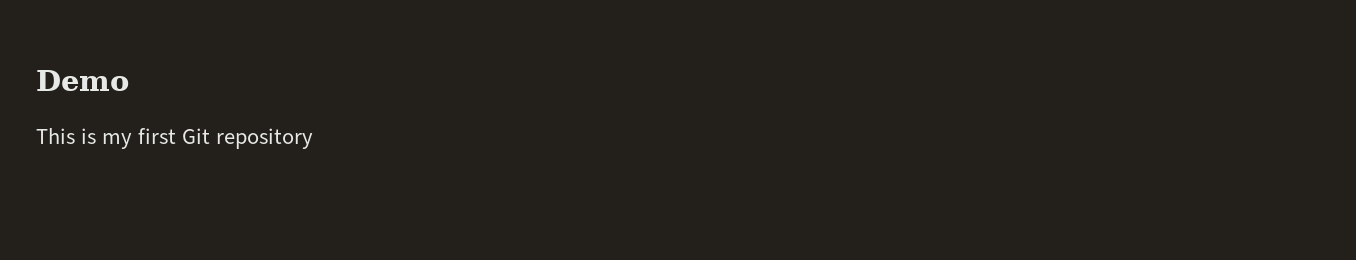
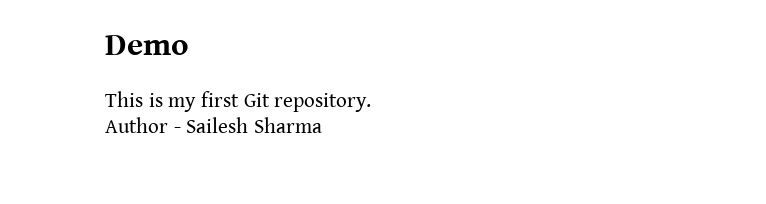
[216,128,314,149] repository -> [274,93,372,112] [105,117,323,133] repository. // Author - Sailesh Sharma

